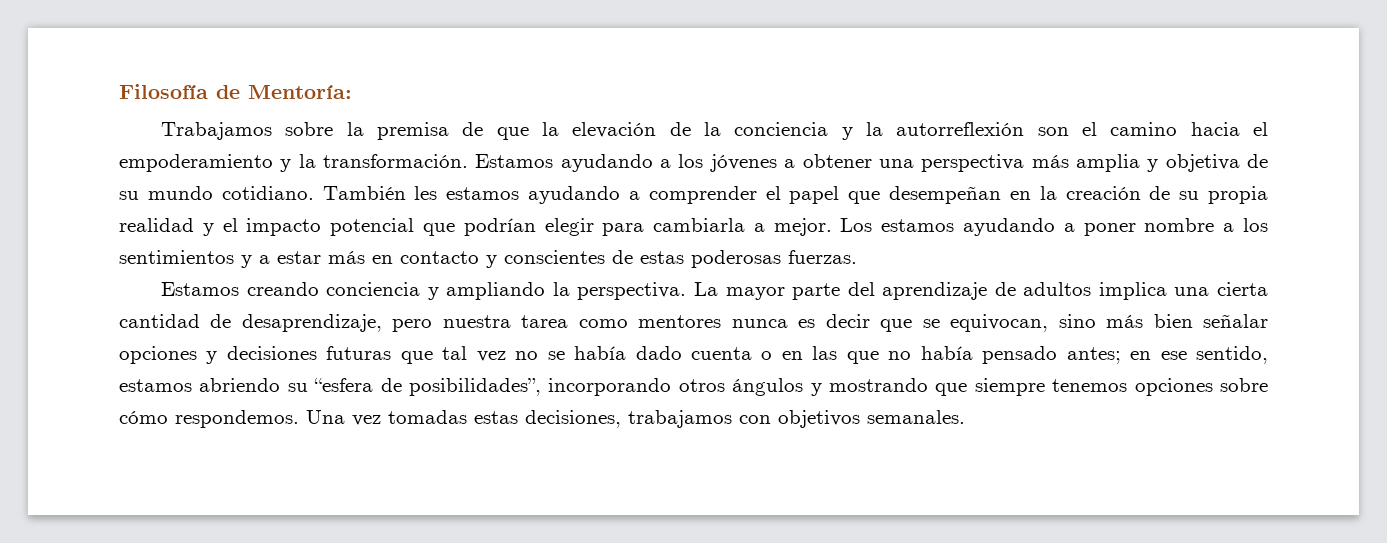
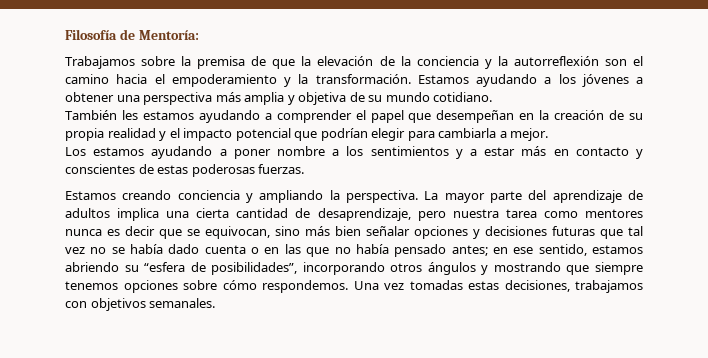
(314, 193) none -> (493, 97) //
(832, 227) none -> (549, 134) //

